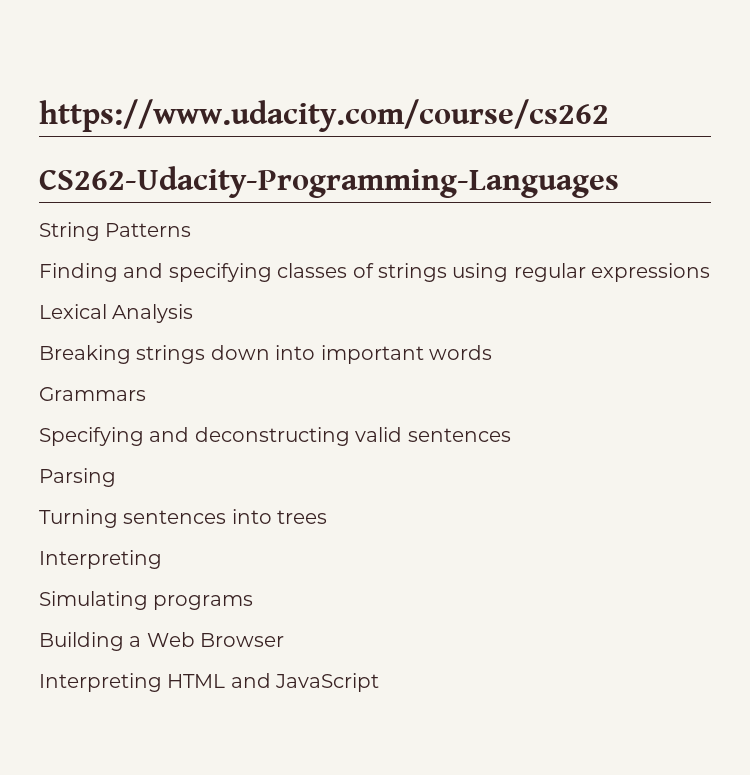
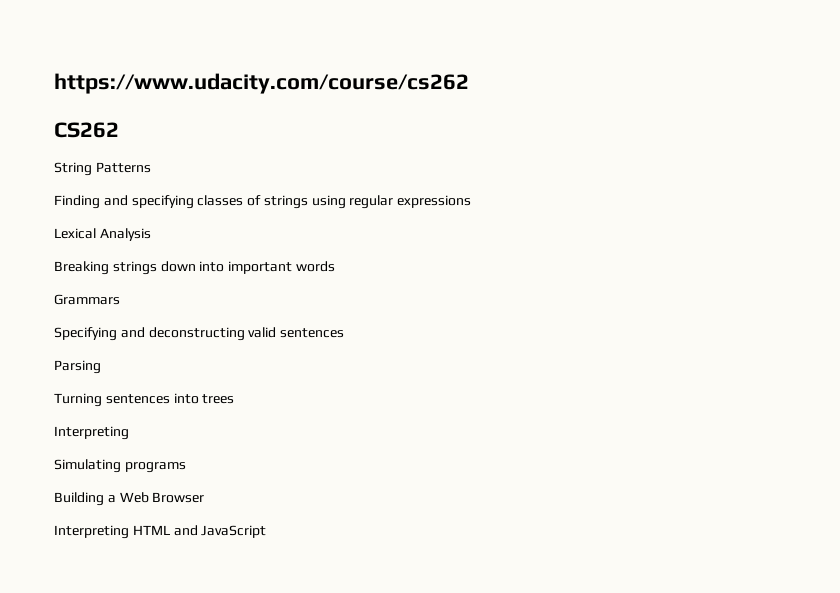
[39,166,619,198] CS262-Udacity-Programming-Languages -> [54,122,119,138] CS262

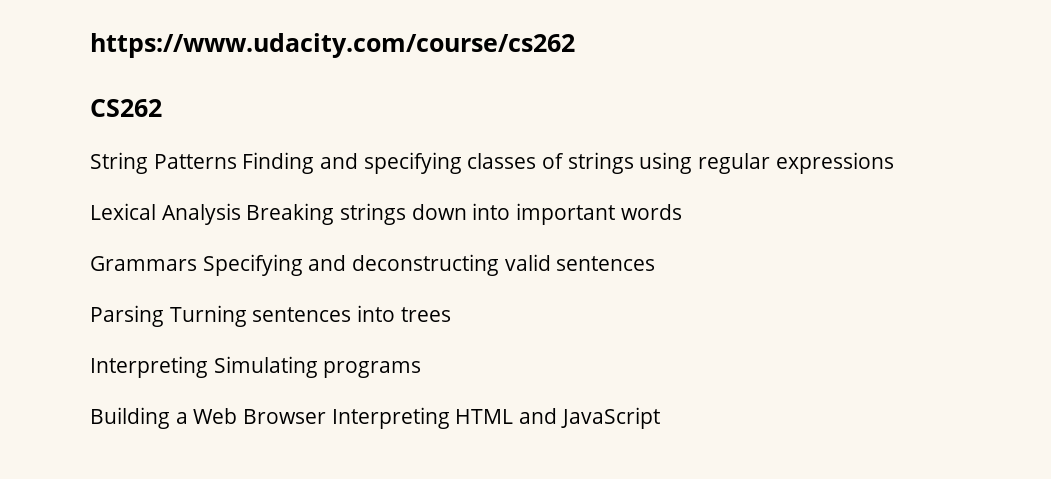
(151, 167) // -> (237, 161) none
(151, 234) // -> (241, 214) none
(120, 299) // -> (197, 263) none
(101, 367) // -> (164, 316) none
(129, 433) // -> (208, 367) none
(205, 497) // -> (327, 416) none

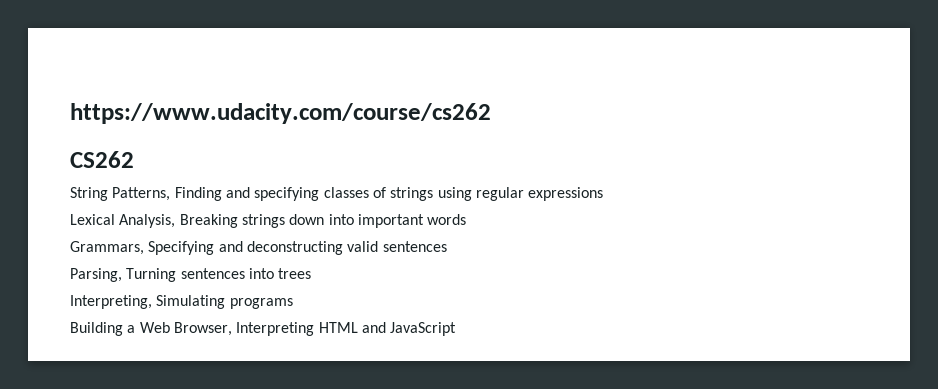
[153,154,237,169] Patterns -> [112,187,171,201] Patterns,
[161,203,241,225] Analysis -> [119,214,176,228] Analysis,
[90,256,197,271] Grammars -> [70,241,144,255] Grammars,
[90,305,164,327] Parsing -> [70,268,122,282] Parsing,
[90,356,208,378] Interpreting -> [70,295,152,309] Interpreting,
[243,409,327,424] Browser -> [173,322,232,336] Browser,

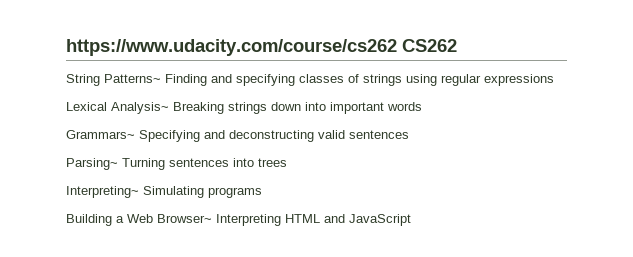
(491, 113) // -> (397, 47) none
[112,187,171,201] Patterns, -> [104,74,161,83] Patterns~
[119,214,176,228] Analysis, -> [111,102,169,114] Analysis~
[70,241,144,255] Grammars, -> [66,130,135,139] Grammars~
[70,268,122,282] Parsing, -> [66,158,118,170] Parsing~
[70,295,152,309] Interpreting, -> [66,186,139,198] Interpreting~
[173,322,232,336] Browser, -> [157,214,212,223] Browser~

